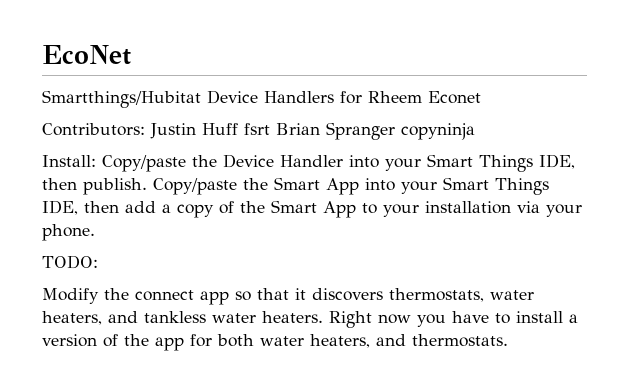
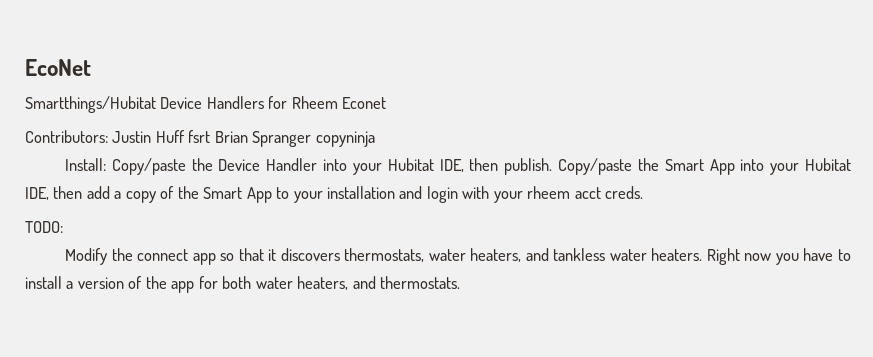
[427,154,533,172] Smart Things -> [387,158,434,171] Hubitat
[443,177,549,195] Smart Things -> [805,158,851,171] Hubitat
[517,201,582,217] [42,224,95,241] via your phone. -> [399,186,644,203] and login with your rheem acct creds.

